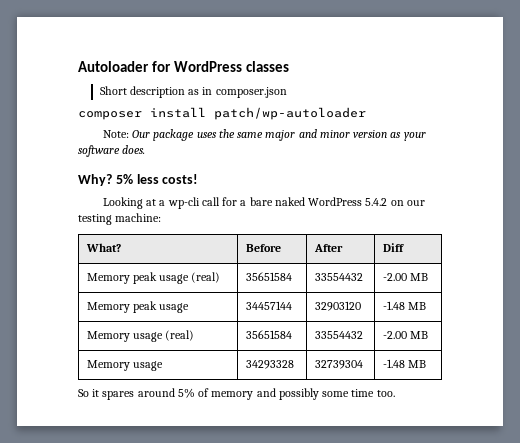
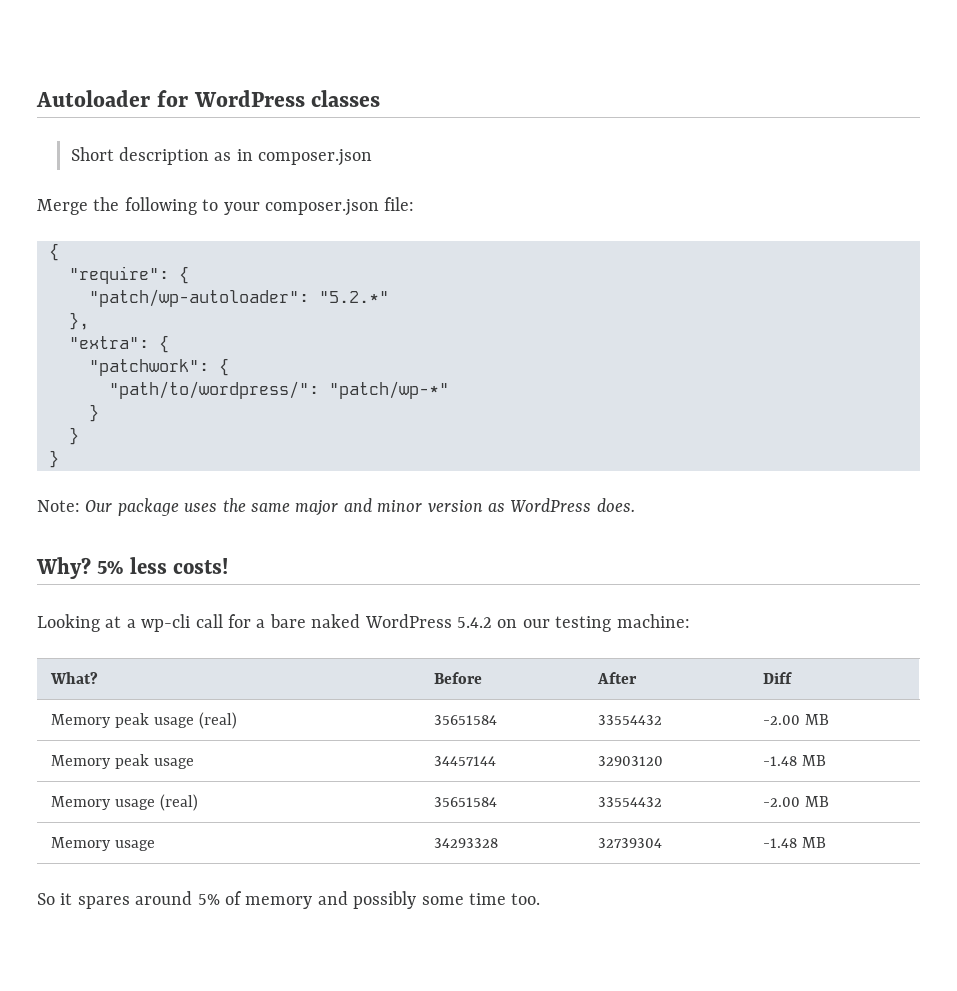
[78,107,366,120] composer install patch/wp-autoloader -> [37,197,415,216] [49,243,59,261] [69,266,189,284] [89,289,389,307] [69,312,89,330] [69,335,169,353] [89,358,229,376] [109,381,449,399] [89,404,99,422] [69,427,79,445] [49,450,59,468] Merge the following to your composer.json file: // { // "require": { // "patch/wp-autoloader": "5.2.*" // }, // "extra": { // "patchwork": { // "path/to/wordpress/": "patch/wp-*" // } // } // }
[403,132,426,141] [78,145,120,157] your software -> [510,498,592,512] WordPress

